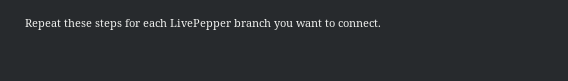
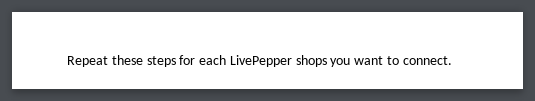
[234,19,271,27] branch -> [295,55,327,67] shops

